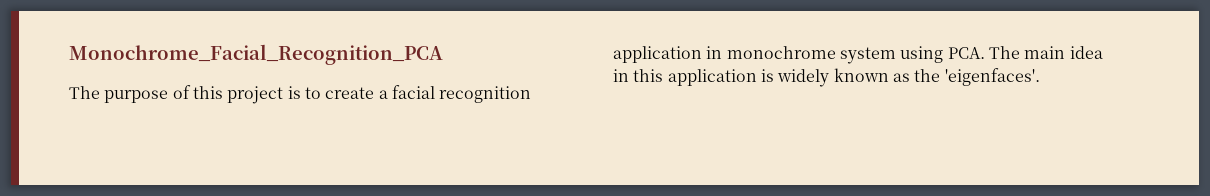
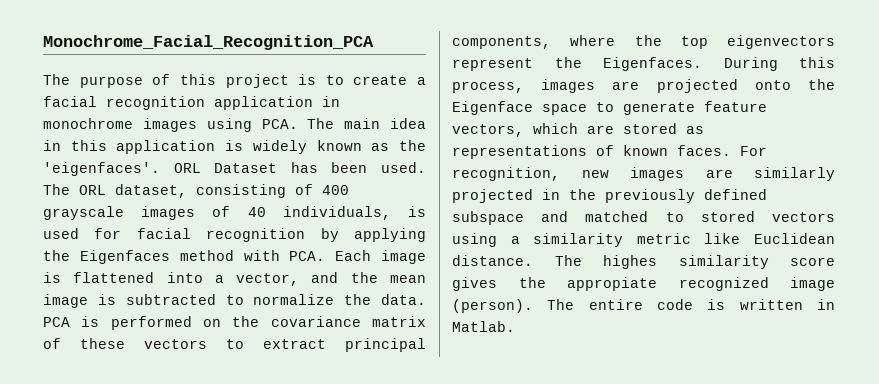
[839,47,896,64] system -> [142,118,197,132] images
(1040, 77) none -> [173,162,426,173] [43,184,349,198] [43,206,426,220] [43,228,426,242] [43,250,426,264] [43,272,426,286] [43,294,426,308] [43,316,427,330] [43,338,426,352] [452,35,835,49] [452,57,835,71] [452,79,835,93] [452,101,767,115] [452,123,704,137] [452,145,767,159] [452,167,835,181] [452,189,767,203] [452,211,835,225] [452,233,835,247] [452,255,835,269] [452,277,835,291] [452,299,835,313] [452,321,515,332] ORL Dataset has been used. The ORL dataset, consisting of 400 grayscale images of 40 individuals, is used for facial recognition by applying the Eigenfaces method with PCA. Each image is flattened into a vector, and the mean image is subtracted to normalize the data. PCA is performed on the covariance matrix of these vectors to extract principal components, where the top eigenvectors represent the Eigenfaces. During this process, images are projected onto the Eigenface space to generate feature vectors, which are stored as representations of known faces. For recognition, new images are similarly projected in the previously defined subspace and matched to stored vectors using a similarity metric like Euclidean distance. The highes similarity score gives the appropiate recognized image (person). The entire code is written in Matlab.

